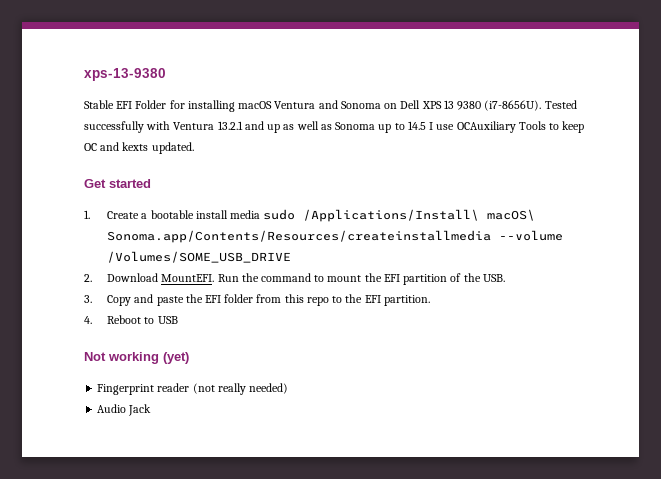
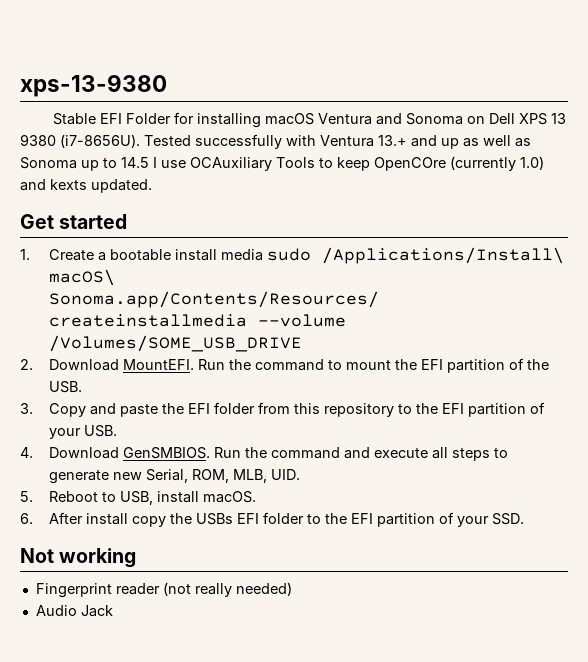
[217,121,243,130] 13.2.1 -> [378,135,407,146] 13.+
[84,143,97,151] OC -> [374,156,544,171] OpenCOre (currently 1.0)
[306,294,430,306] [84,315,178,324] repo to the EFI partition. // 4. Reboot to USB -> [323,402,545,417] [48,425,117,439] [20,447,508,461] [48,469,300,484] [20,491,256,505] [20,512,524,527] repository to the EFI partition of your USB. // 4. Download GenSMBIOS. Run the command and execute all steps to generate new Serial, ROM, MLB, UID. // 5. Reboot to USB, install macOS. // 6. After install copy the USBs EFI folder to the EFI partition of your SSD.
[163,352,189,364] (yet) -> (137, 558) none

